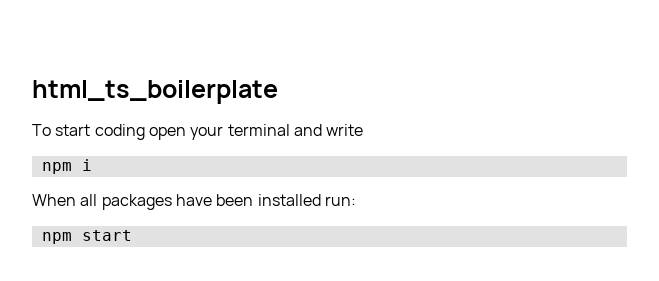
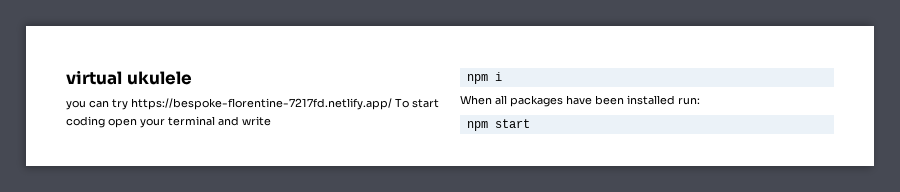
[32,80,278,104] html_ts_boilerplate // -> [66,70,192,85] [66,98,392,110] virtual ukulele // you can try https://bespoke-florentine-7217fd.netlify.app/

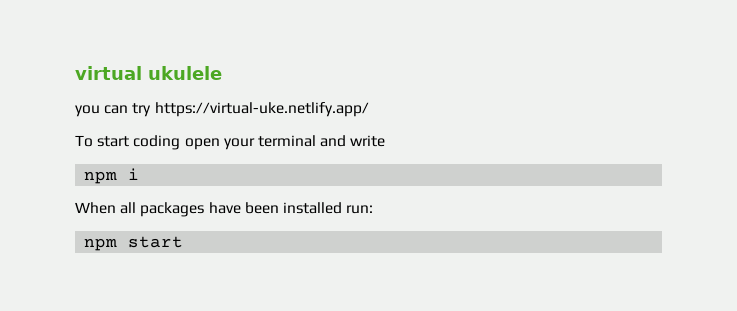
[131,98,392,110] https://bespoke-florentine-7217fd.netlify.app/ -> [154,102,369,117] https://virtual-uke.netlify.app/ //

